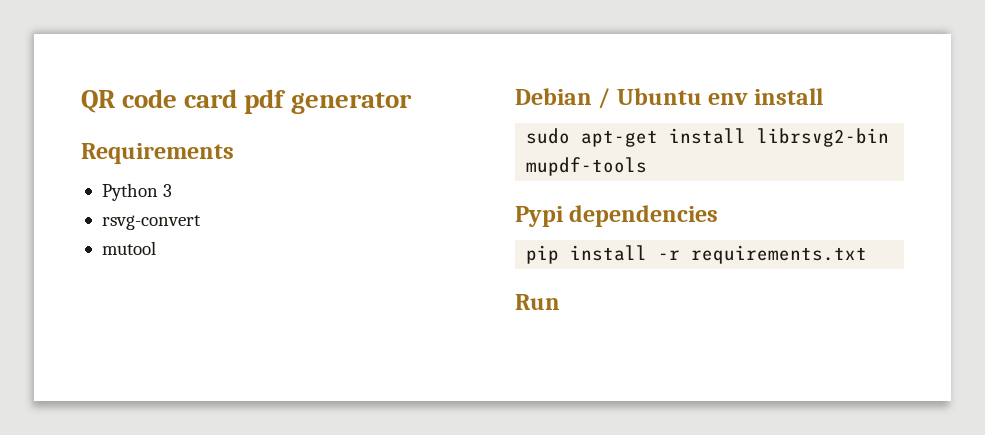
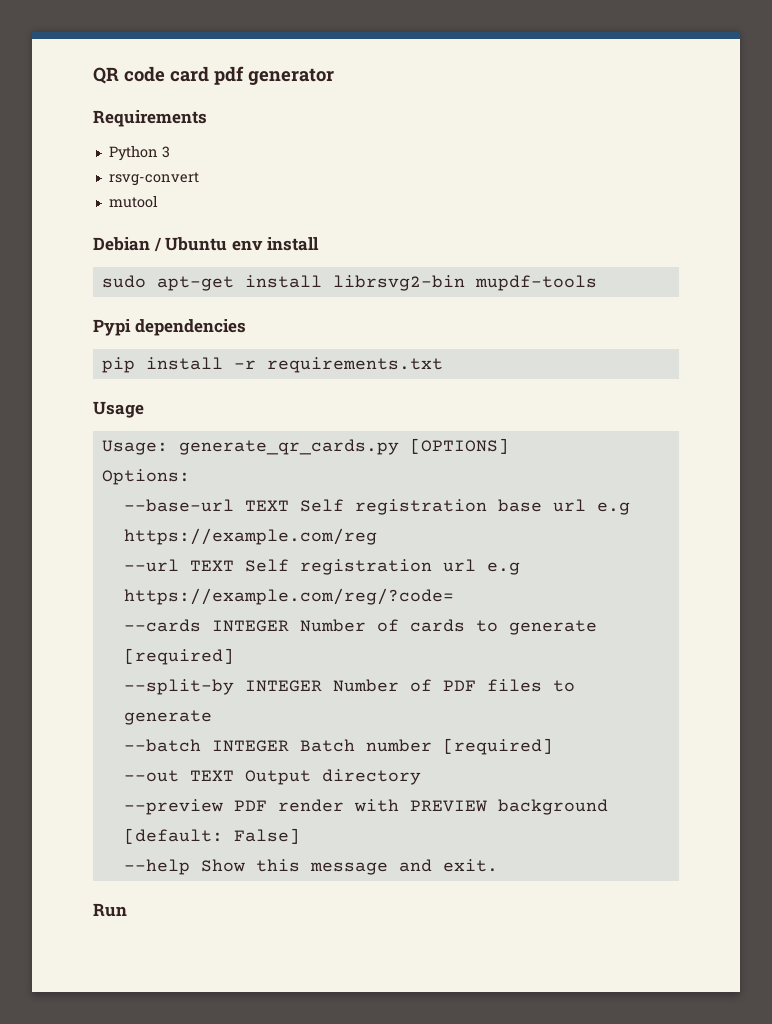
(868, 254) none -> [93,401,144,418] [101,438,509,455] [101,469,190,485] [123,499,630,515] [123,528,377,545] [123,559,520,575] [123,588,454,605] [123,619,597,635] [123,648,234,665] [123,679,575,695] [123,710,212,725] [123,738,553,755] [123,769,421,785] [123,799,608,815] [123,828,300,844] [123,859,498,875] // Usage // Usage: generate_qr_cards.py [OPTIONS] // Options: // --base-url TEXT Self registration base url e.g https://example.com/reg // --url TEXT Self registration url e.g https://example.com/reg/?code= // --cards INTEGER Number of cards to generate [required] // --split-by INTEGER Number of PDF files to generate // --batch INTEGER Batch number [required] // --out TEXT Output directory // --preview PDF render with PREVIEW background [default: False] // --help Show this message and exit.

